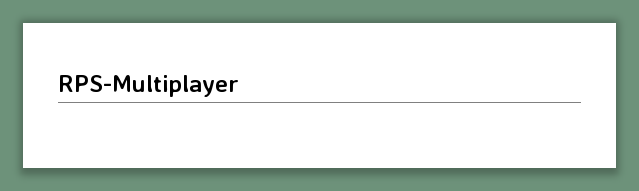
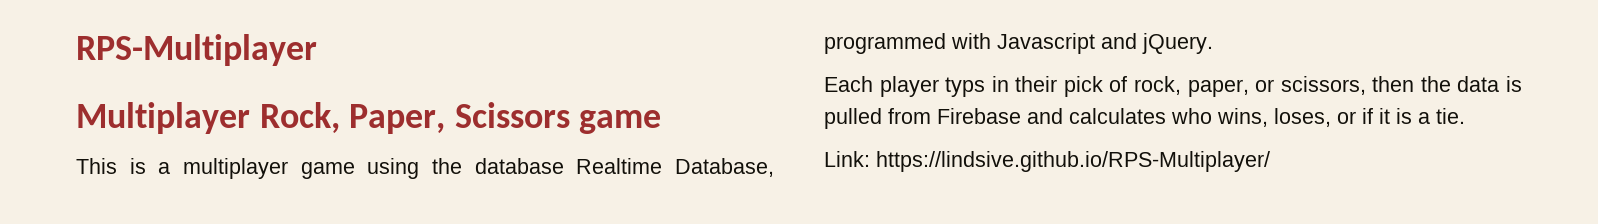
(239, 86) none -> [76,102,662,134] [76,158,774,179] [824,33,1213,54] [824,76,1522,97] [824,108,1465,129] [824,151,1270,172] // Multiplayer Rock, Paper, Scissors game // This is a multiplayer game using the database Realtime Database, programmed with Javascript and jQuery. // Each player typs in their pick of rock, paper, or scissors, then the data is pulled from Firebase and calculates who wins, loses, or if it is a tie. // Link: https://lindsive.github.io/RPS-Multiplayer/

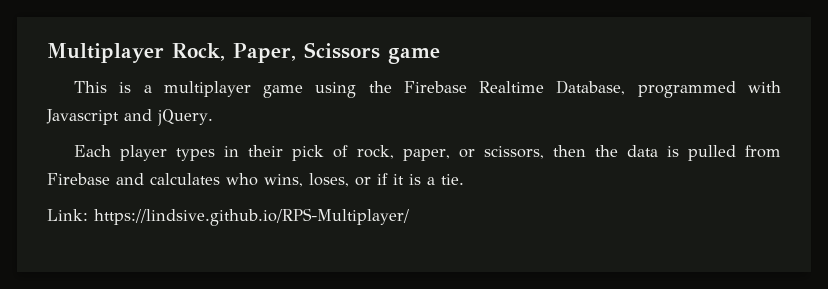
[76,34,317,66] RPS-Multiplayer // -> (47, 53) none
[474,158,564,174] database -> [403,81,467,93] Firebase
[945,77,986,97] typs -> [176,148,216,161] types

